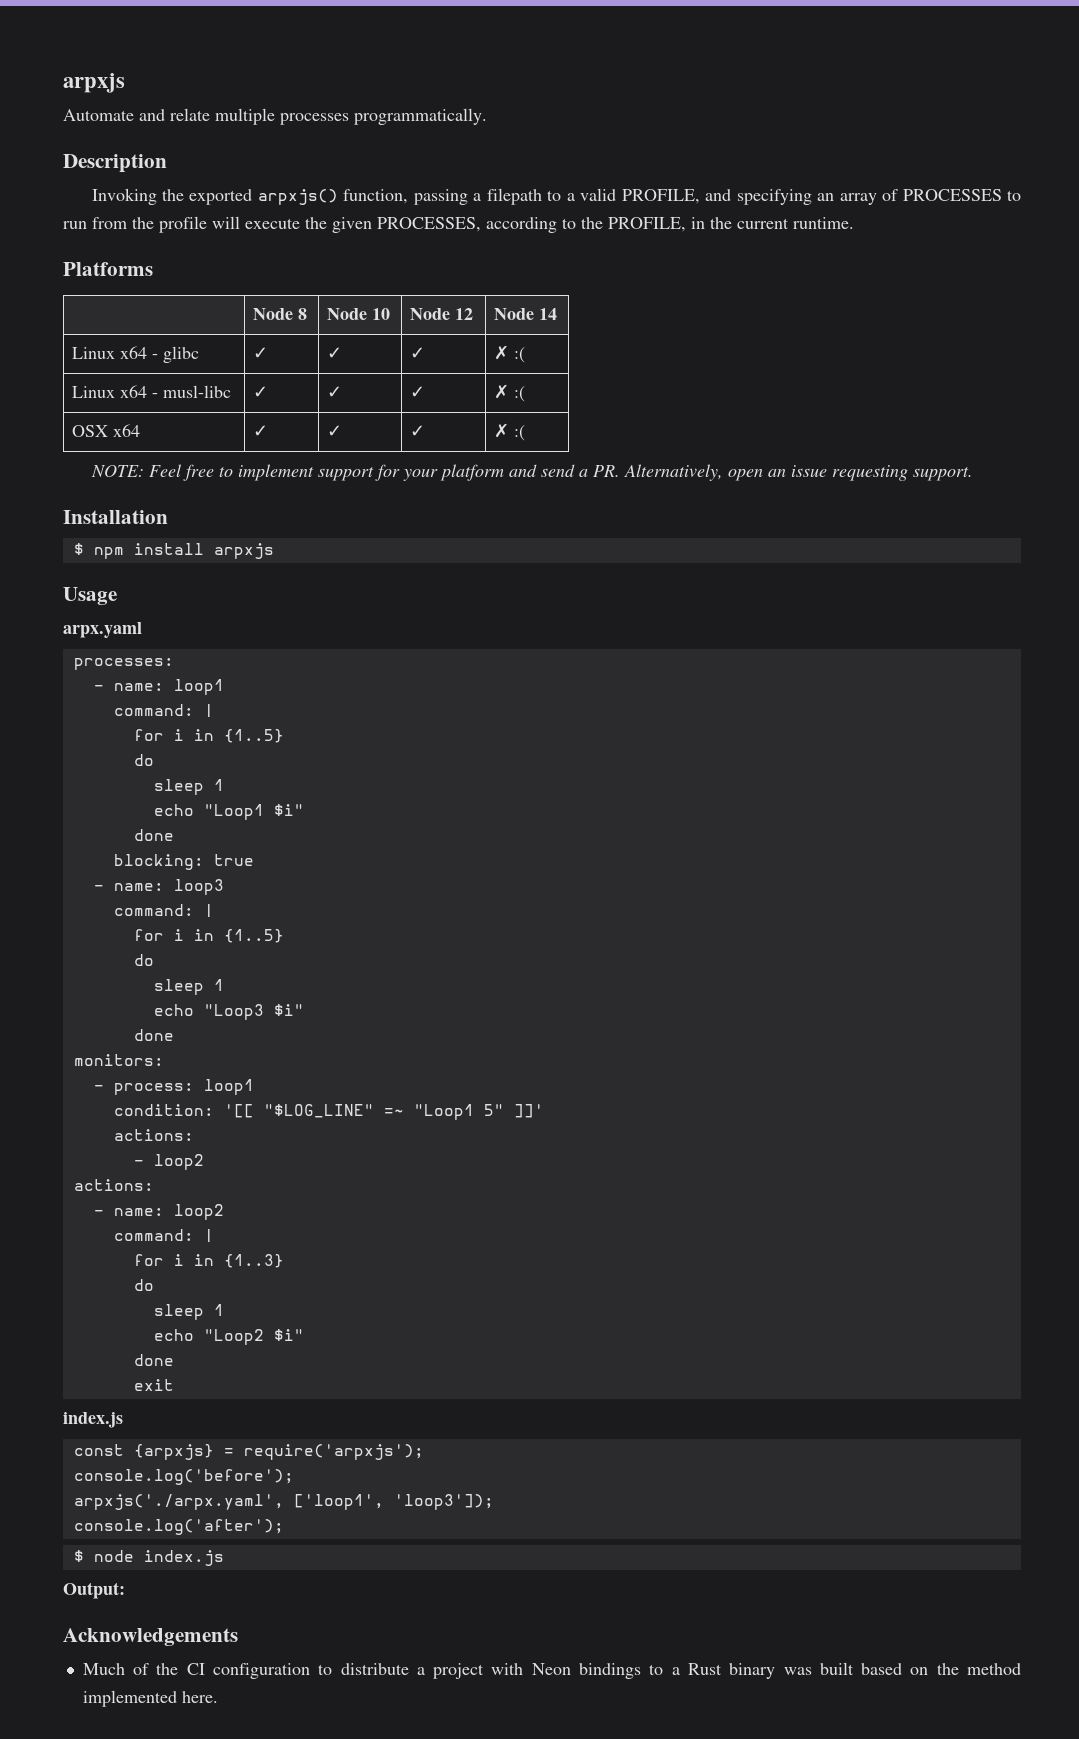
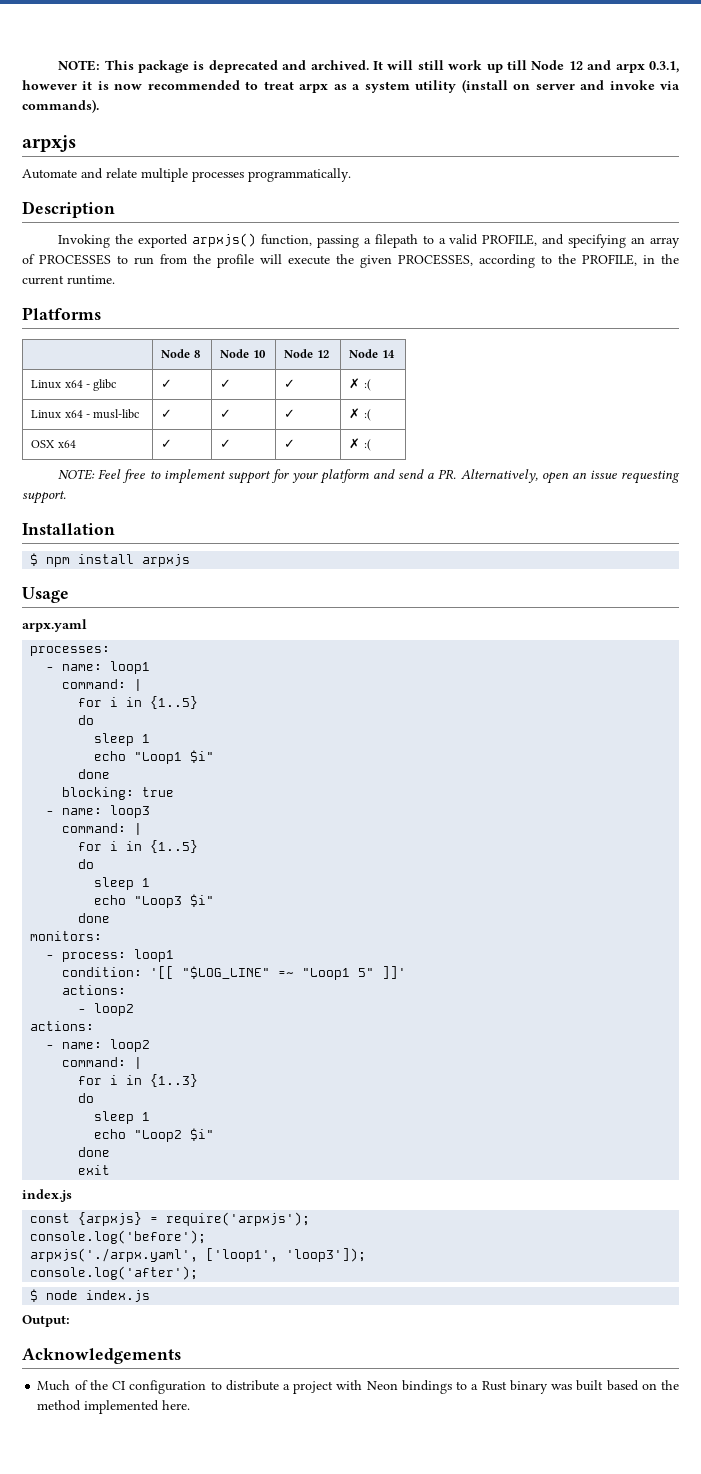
(63, 83) none -> [58,60,679,73] [22,79,681,93] [22,99,99,113] NOTE: This package is deprecated and archived. It will still work up till Node 12 and arpx 0.3.1, however it is now recommended to treat arpx as a system utility (install on server and invoke via commands). //

